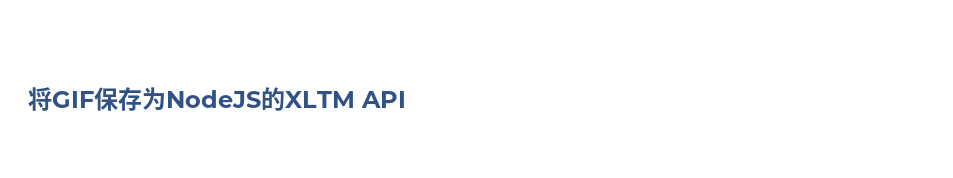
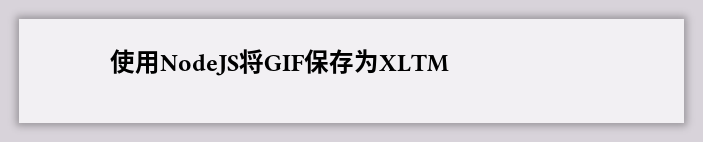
(28, 99) none -> [110,49,239,76] 使用NodeJS
[166,87,406,111] NodeJS的XLTM API -> [379,54,449,72] XLTM

